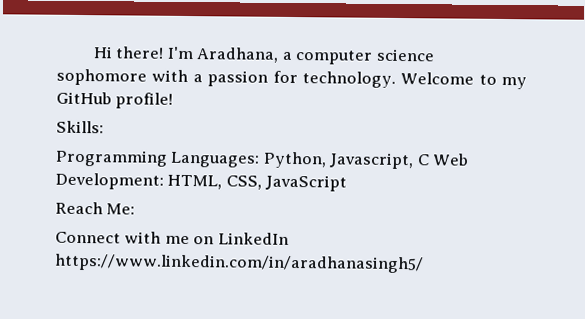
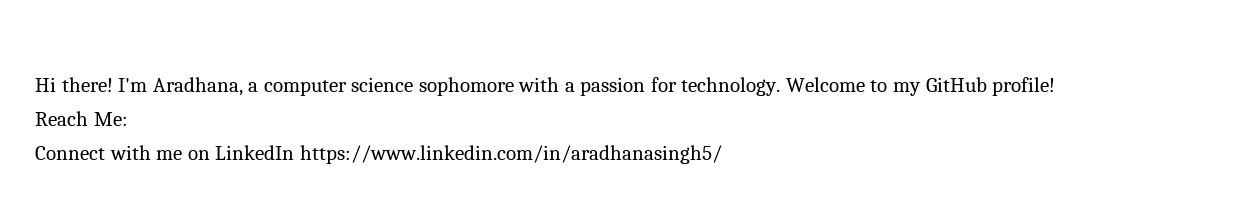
[56,120,104,134] [55,149,470,170] [55,172,348,192] // Skills: // Programming Languages: Python, Javascript, C Web Development: HTML, CSS, JavaScript -> (1056, 86) none

